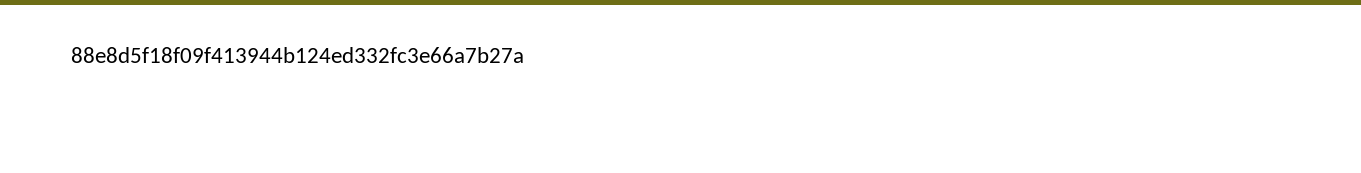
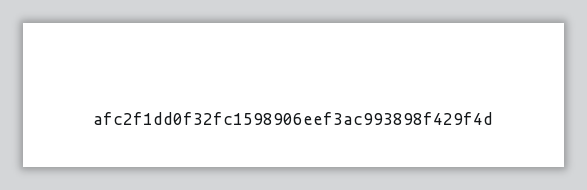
[71,47,524,63] 88e8d5f18f09f413944b124ed332fc3e66a7b27a -> [93,112,493,125] afc2f1dd0f32fc1598906eef3ac993898f429f4d

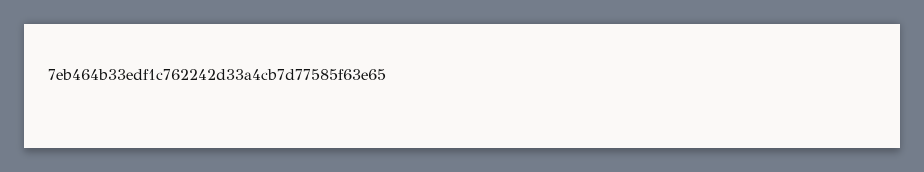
[93,112,493,125] afc2f1dd0f32fc1598906eef3ac993898f429f4d -> [48,69,386,80] 7eb464b33edf1c762242d33a4cb7d77585f63e65

